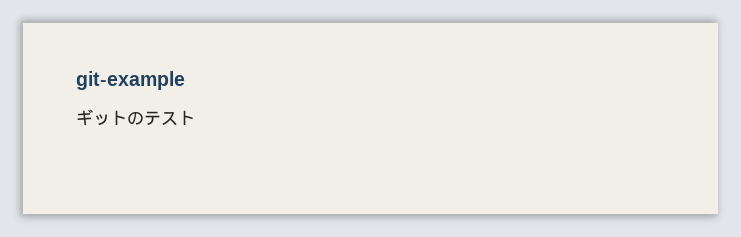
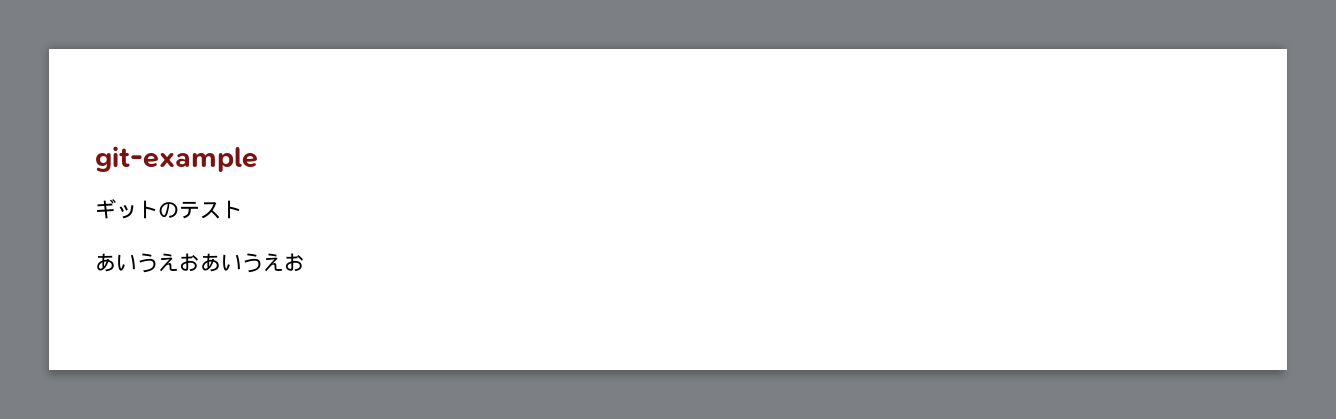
(195, 117) none -> [95,253,305,273] // あいうえおあいうえお

